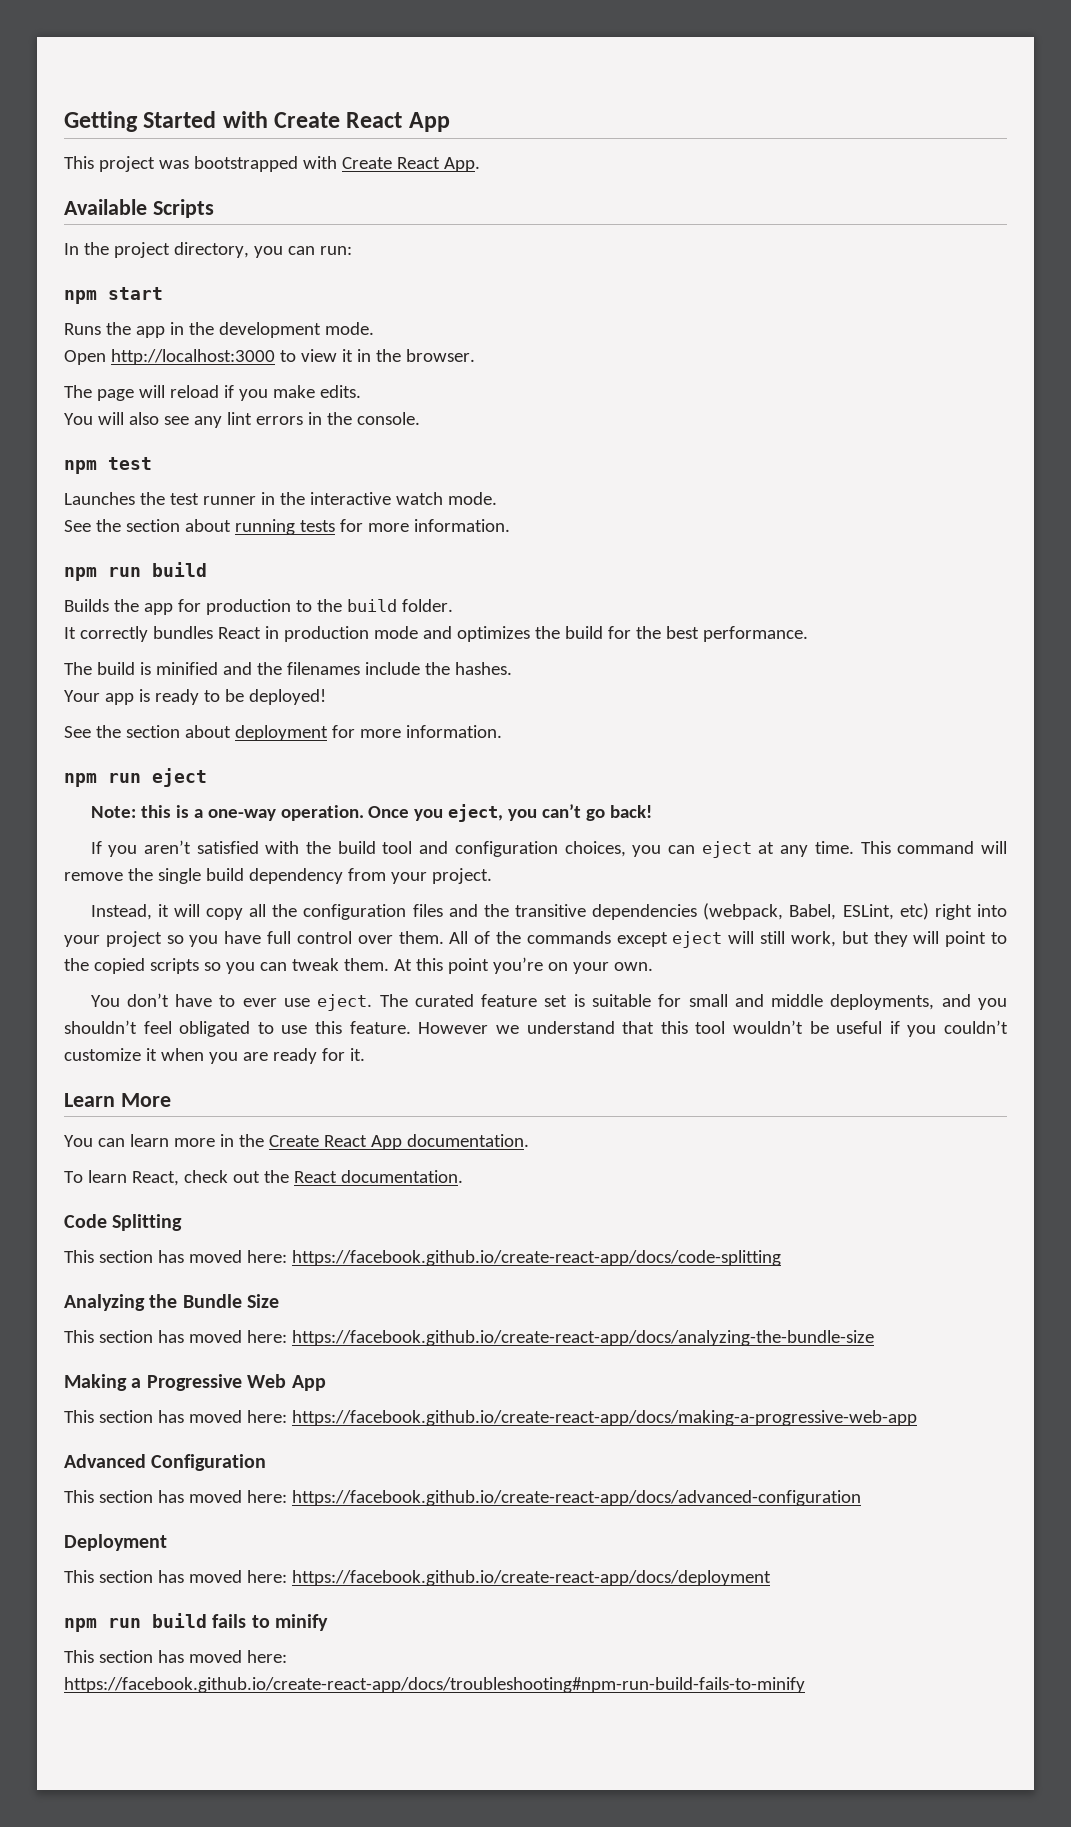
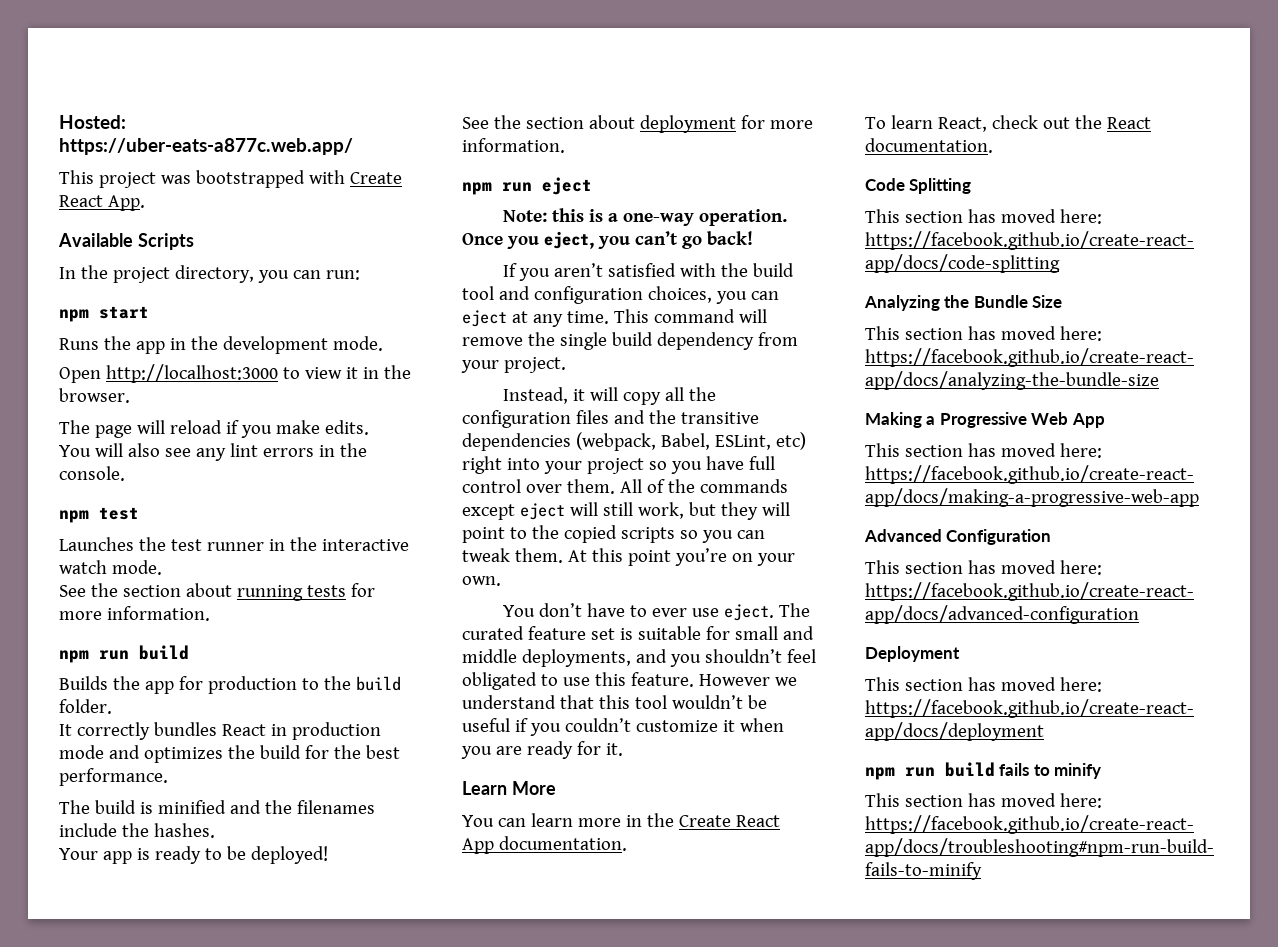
[64,111,450,132] Getting Started with Create React App -> [59,115,126,129] [59,138,353,155] Hosted: https://uber-eats-a877c.web.app/

